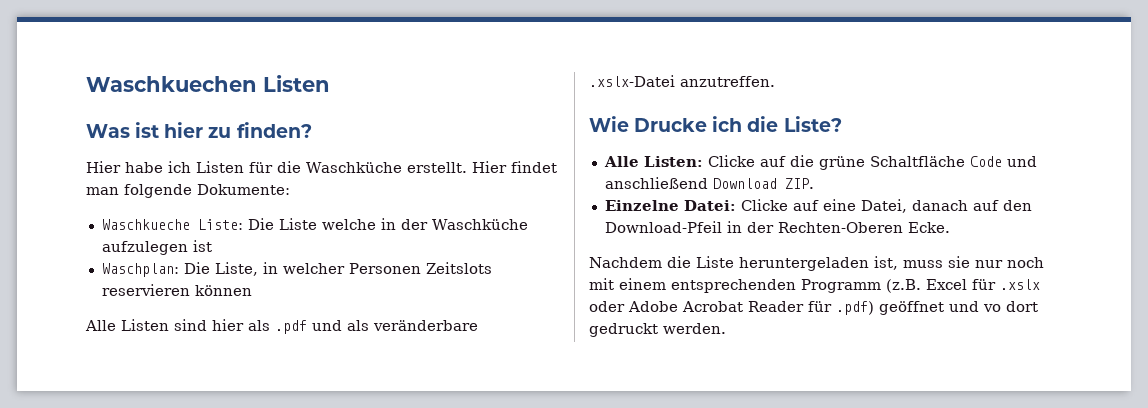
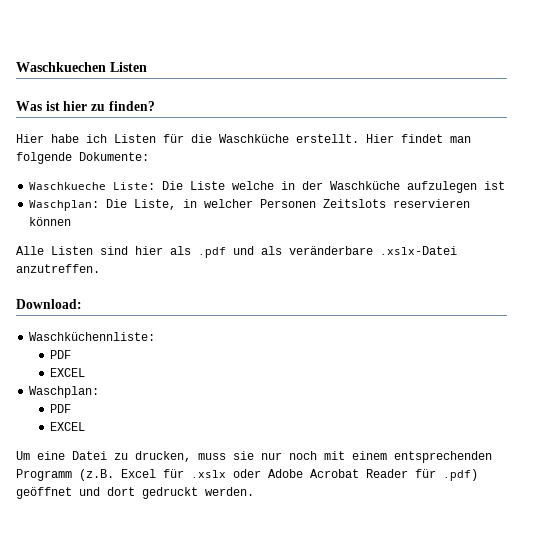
[589,116,842,132] [603,155,1037,170] [604,177,814,189] [604,199,1032,213] [604,221,950,233] [589,256,898,271] Wie Drucke ich die Liste? // Alle Listen: Clicke auf die grüne Schaltfläche Code und anschließend Download ZIP. // Einzelne Datei: Clicke auf eine Datei, danach auf den Download-Pfeil in der Rechten-Oberen Ecke. // Nachdem die Liste heruntergeladen ist, -> [16,299,82,309] [29,332,156,341] [50,350,72,359] [50,368,86,377] [29,386,100,398] [50,404,72,413] [50,422,86,431] [16,451,191,462] Download: // Waschküchennliste: // PDF // EXCEL // Waschplan: // PDF // EXCEL // Um eine Datei zu drucken,
[983,304,1001,312] vo -> (100, 491) none

